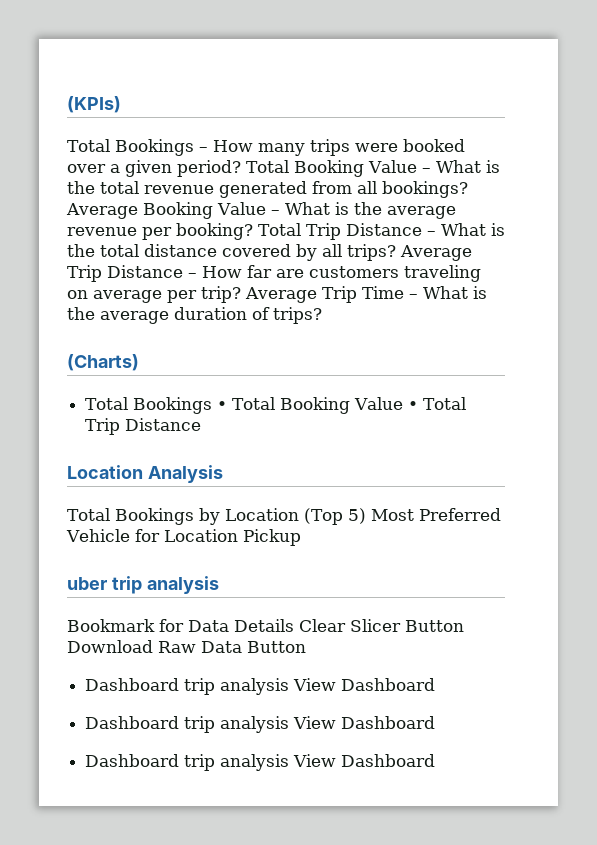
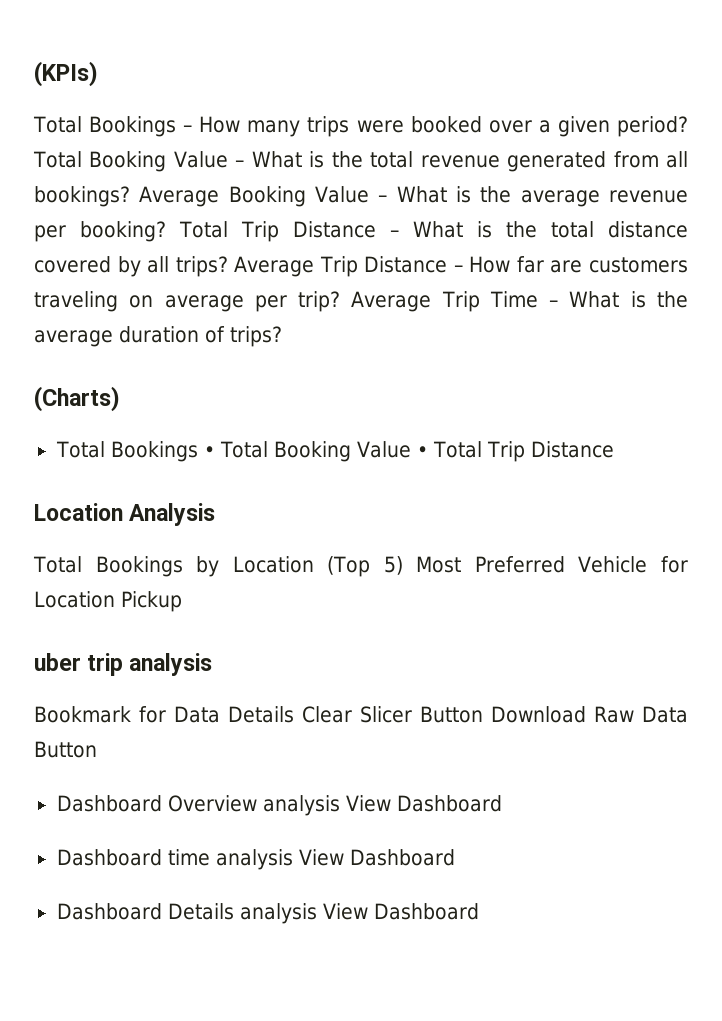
[184,678,436,695] [85,716,436,733] [85,754,216,771] trip analysis View Dashboard // Dashboard trip analysis View Dashboard // Dashboard trip -> [167,795,502,816] [56,849,455,870] [56,903,234,920] Overview analysis View Dashboard // Dashboard time analysis View Dashboard // Dashboard Details

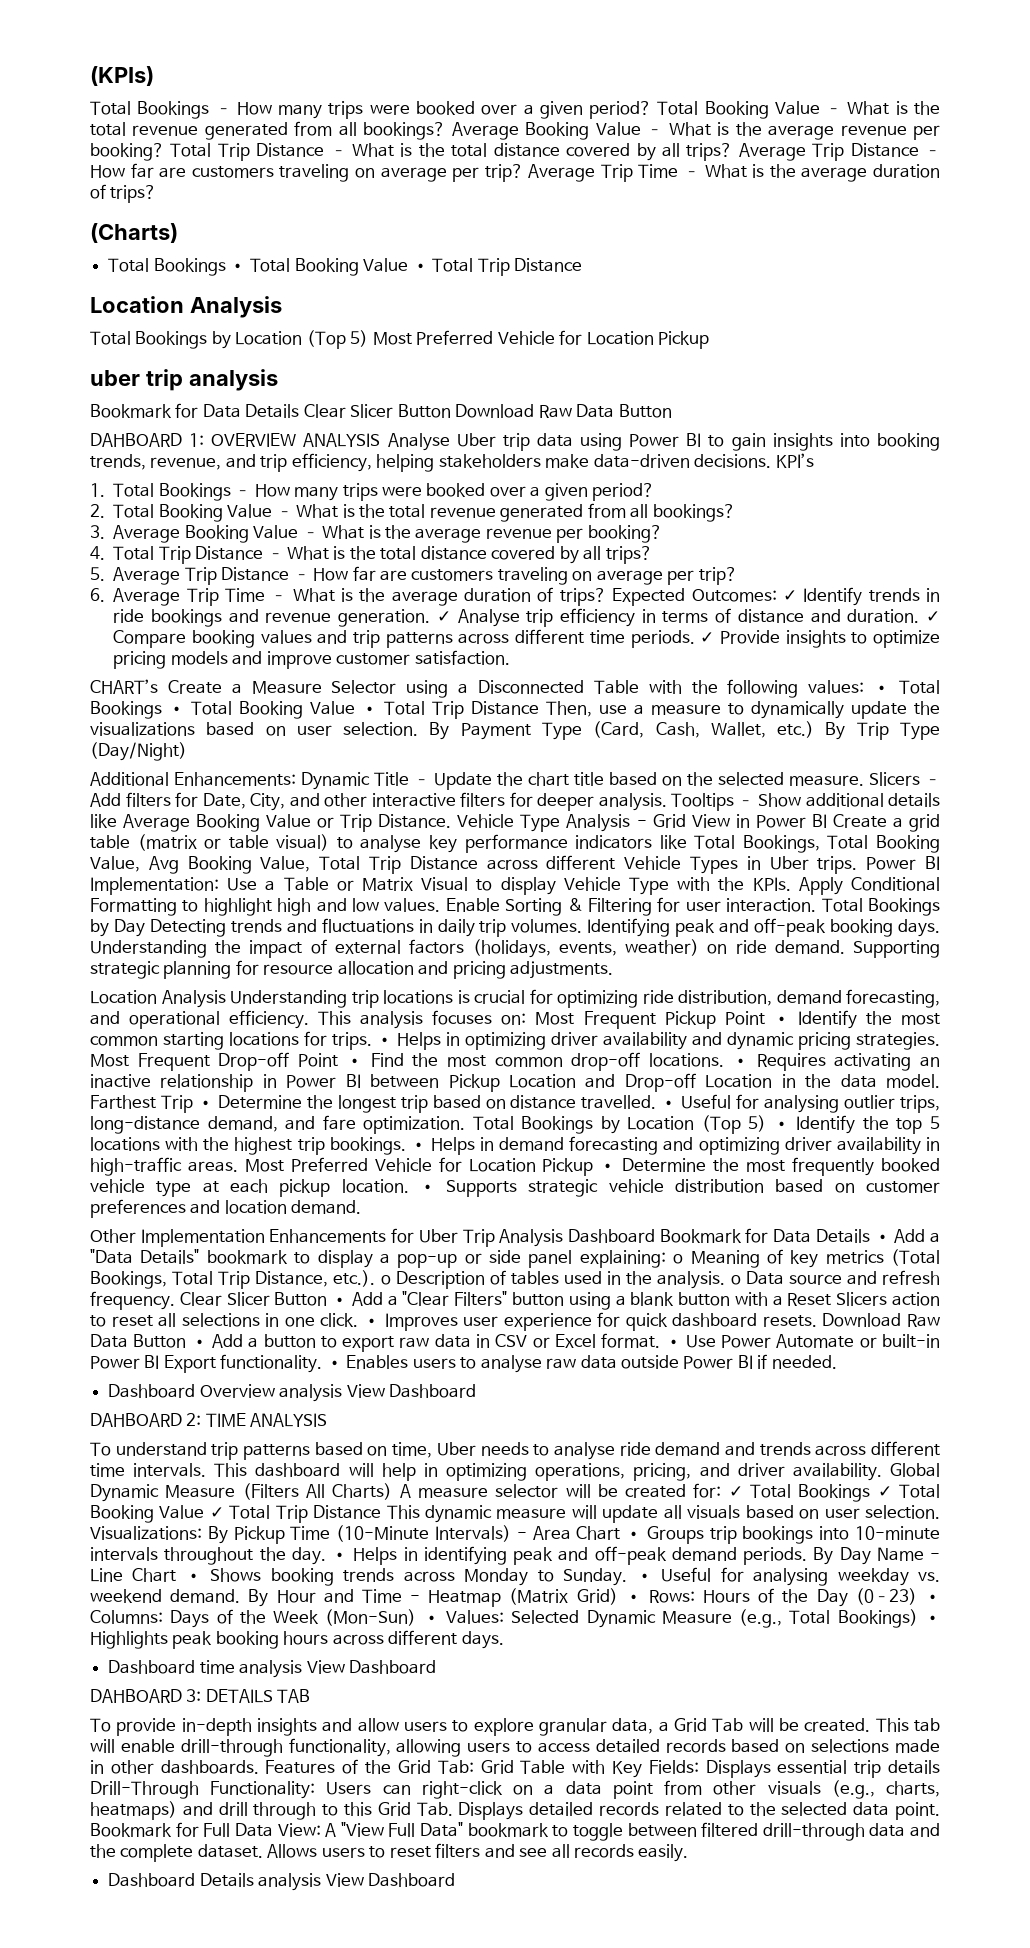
(97, 749) none -> [90,433,940,451] [90,453,814,472] [90,483,655,501] [90,503,735,522] [90,525,662,543] [90,546,652,564] [90,566,737,585] [90,587,940,606] [113,608,940,627] [113,629,940,648] [113,650,510,669] [90,679,941,698] [90,701,940,719] [90,721,941,740] [90,742,187,761] [90,772,940,790] [90,792,940,811] [90,814,940,832] [90,834,941,853] [90,855,941,874] [90,877,941,895] [90,897,941,916] [90,918,941,937] [90,939,940,958] [90,960,614,979] [90,989,940,1008] [90,1010,940,1029] [90,1031,940,1050] [90,1052,941,1071] [90,1073,940,1092] [90,1094,940,1113] [90,1115,941,1134] [90,1136,940,1155] [90,1157,940,1176] [90,1179,940,1197] [90,1199,362,1218] [90,1228,941,1247] [90,1249,941,1268] [90,1270,940,1289] [90,1291,941,1310] [90,1312,940,1331] [90,1333,940,1352] [90,1354,837,1373] // DAHBOARD 1: OVERVIEW ANALYSIS Analyse Uber trip data using Power BI to gain insights into booking trends, revenue, and trip efficiency, helping stakeholders make data-driven decisions. KPI’s // 1. Total Bookings – How many trips were booked over a given period? // 2. Total Booking Value – What is the total revenue generated from all bookings? // 3. Average Booking Value – What is the average revenue per booking? // 4. Total Trip Distance – What is the total distance covered by all trips? // 5. Average Trip Distance – How far are customers traveling on average per trip? // 6. Average Trip Time – What is the average duration of trips? Expected Outcomes: ✓ Identify trends in ride bookings and revenue generation. ✓ Analyse trip efficiency in terms of distance and duration. ✓ Compare booking values and trip patterns across different time periods. ✓ Provide insights to optimize pricing models and improve customer satisfaction. // CHART’s Create a Measure Selector using a Disconnected Table with the following values: • Total Bookings • Total Booking Value • Total Trip Distance Then, use a measure to dynamically update the visualizations based on user selection. By Payment Type (Card, Cash, Wallet, etc.) By Trip Type (Day/Night) // Additional Enhancements: Dynamic Title – Update the chart title based on the selected measure. Slicers – Add filters for Date, City, and other interactive filters for deeper analysis. Tooltips – Show additional details like Average Booking Value or Trip Distance. Vehicle Type Analysis - Grid View in Power BI Create a grid table (matrix or table visual) to analyse key performance indicators like Total Bookings, Total Booking Value, Avg Booking Value, Total Trip Distance across different Vehicle Types in Uber trips. Power BI Implementation: Use a Table or Matrix Visual to display Vehicle Type with the KPIs. Apply Conditional Formatting to highlight high and low values. Enable Sorting & Filtering for user interaction. Total Bookings by Day Detecting trends and fluctuations in daily trip volumes. Identifying peak and off-peak booking days. Understanding the impact of external factors (holidays, events, weather) on ride demand. Supporting strategic planning for resource allocation and pricing adjustments. // Location Analysis Understanding trip locations is crucial for optimizing ride distribution, demand forecasting, and operational efficiency. This analysis focuses on: Most Frequent Pickup Point • Identify the most common starting locations for trips. • Helps in optimizing driver availability and dynamic pricing strategies. Most Frequent Drop-off Point • Find the most common drop-off locations. • Requires activating an inactive relationship in Power BI between Pickup Location and Drop-off Location in the data model. Farthest Trip • Determine the longest trip based on distance travelled. • Useful for analysing outlier trips, long-distance demand, and fare optimization. Total Bookings by Location (Top 5) • Identify the top 5 locations with the highest trip bookings. • Helps in demand forecasting and optimizing driver availability in high-traffic areas. Most Preferred Vehicle for Location Pickup • Determine the most frequently booked vehicle type at each pickup location. • Supports strategic vehicle distribution based on customer preferences and location demand. // Other Implementation Enhancements for Uber Trip Analysis Dashboard Bookmark for Data Details • Add a "Data Details" bookmark to display a pop-up or side panel explaining: o Meaning of key metrics (Total Bookings, Total Trip Distance, etc.). o Description of tables used in the analysis. o Data source and refresh frequency. Clear Slicer Button • Add a "Clear Filters" button using a blank button with a Reset Slicers action to reset all selections in one click. • Improves user experience for quick dashboard resets. Download Raw Data Button • Add a button to export raw data in CSV or Excel format. • Use Power Automate or built-in Power BI Export functionality. • Enables users to analyse raw data outside Power BI if needed.
(502, 803) none -> [90,1413,328,1427] [90,1441,940,1460] [90,1463,941,1481] [90,1483,941,1502] [90,1505,940,1523] [90,1525,941,1544] [90,1546,940,1565] [90,1567,941,1586] [90,1588,940,1607] [90,1609,941,1628] [90,1630,504,1649] // DAHBOARD 2: TIME ANALYSIS // To understand trip patterns based on time, Uber needs to analyse ride demand and trends across different time intervals. This dashboard will help in optimizing operations, pricing, and driver availability. Global Dynamic Measure (Filters All Charts) A measure selector will be created for: ✓ Total Bookings ✓ Total Booking Value ✓ Total Trip Distance This dynamic measure will update all visuals based on user selection. Visualizations: By Pickup Time (10-Minute Intervals) - Area Chart • Groups trip bookings into 10-minute intervals throughout the day. • Helps in identifying peak and off-peak demand periods. By Day Name - Line Chart • Shows booking trends across Monday to Sunday. • Useful for analysing weekday vs. weekend demand. By Hour and Time - Heatmap (Matrix Grid) • Rows: Hours of the Day (0–23) • Columns: Days of the Week (Mon-Sun) • Values: Selected Dynamic Measure (e.g., Total Bookings) • Highlights peak booking hours across different days.
(455, 857) none -> [90,1689,311,1703] [90,1718,940,1736] [90,1738,940,1757] [90,1759,940,1778] [90,1780,941,1799] [90,1801,940,1820] [90,1822,941,1841] [90,1843,689,1862] // DAHBOARD 3: DETAILS TAB // To provide in-depth insights and allow users to explore granular data, a Grid Tab will be created. This tab will enable drill-through functionality, allowing users to access detailed records based on selections made in other dashboards. Features of the Grid Tab: Grid Table with Key Fields: Displays essential trip details Drill-Through Functionality: Users can right-click on a data point from other visuals (e.g., charts, heatmaps) and drill through to this Grid Tab. Displays detailed records related to the selected data point. Bookmark for Full Data View: A "View Full Data" bookmark to toggle between filtered drill-through data and the complete dataset. Allows users to reset filters and see all records easily.

